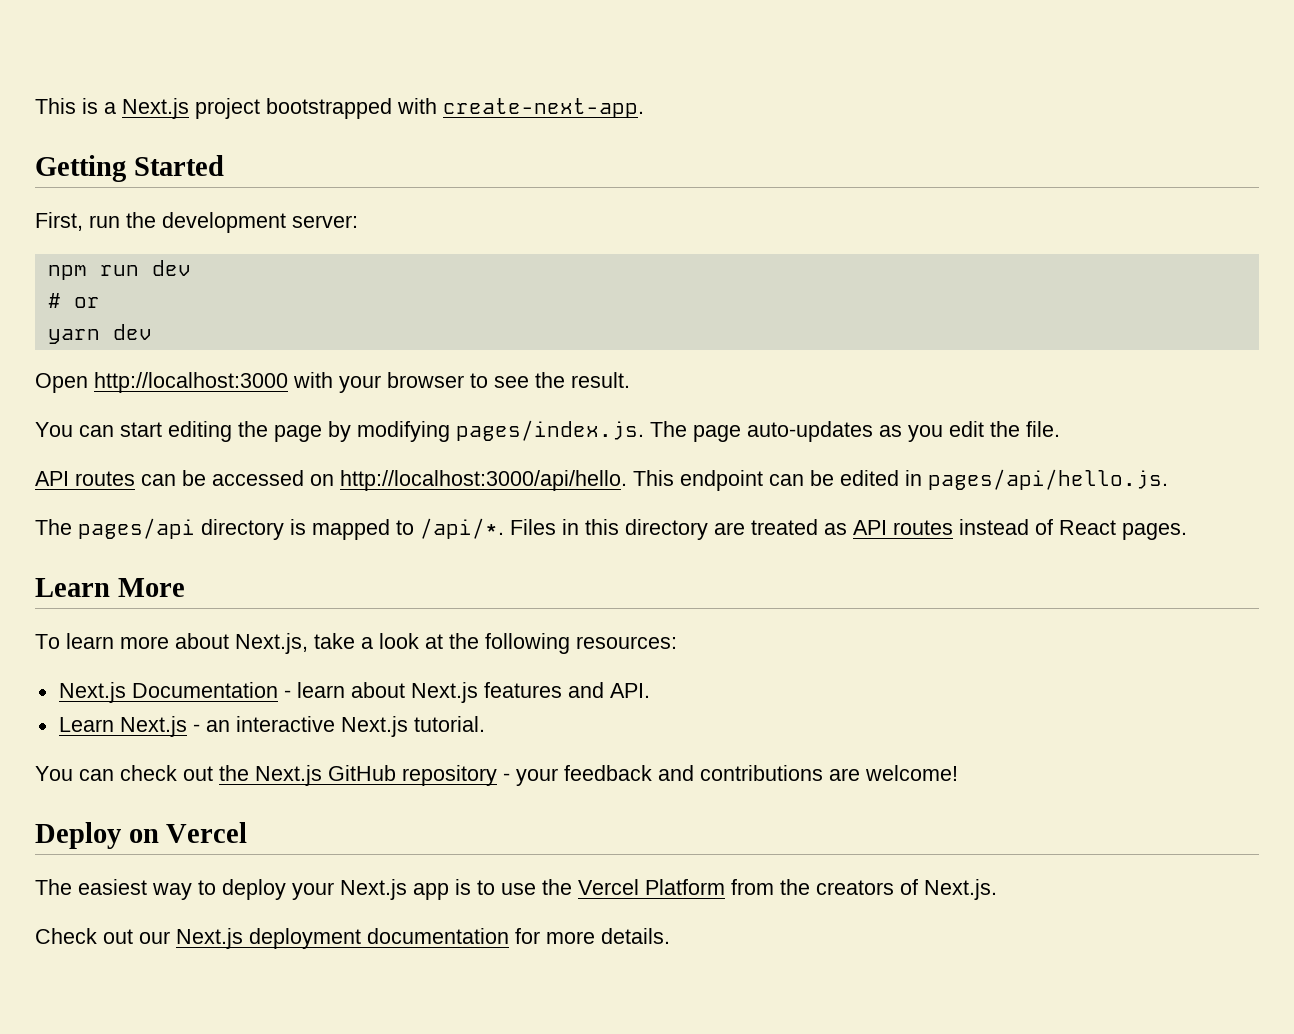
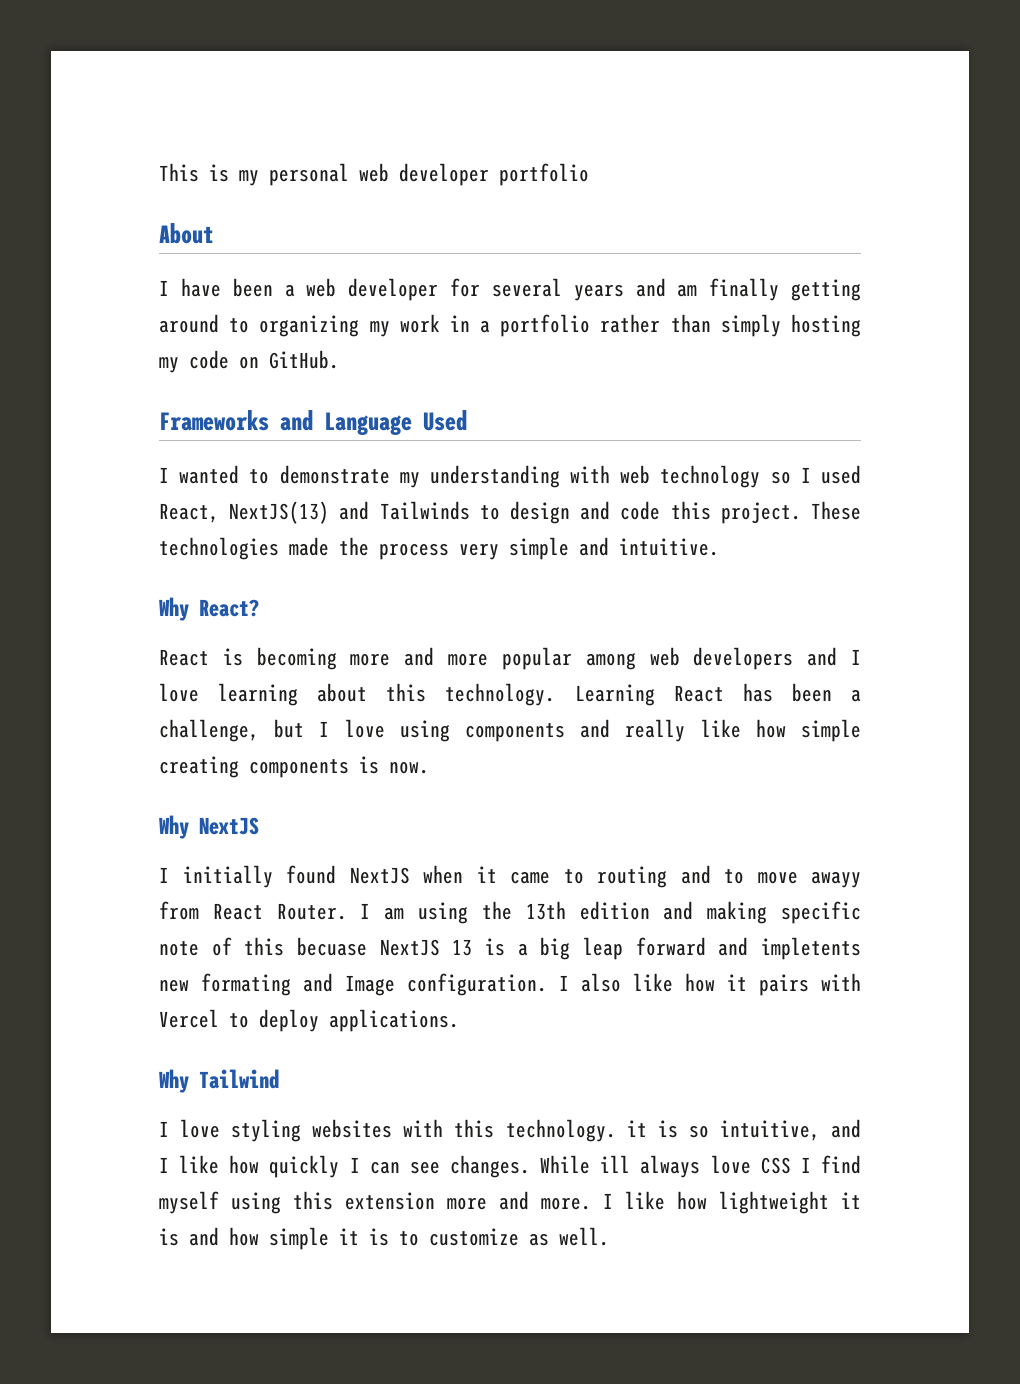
[104,98,644,119] [35,155,224,182] [35,212,358,233] [47,260,191,280] [47,293,100,308] [47,324,152,344] [35,372,630,393] [35,420,1060,442] [35,469,1168,491] [35,518,1187,540] [35,578,185,597] [35,633,677,654] [58,682,650,703] [58,716,485,737] [35,765,958,786] [35,822,248,849] [35,879,997,900] [35,928,670,949] a Next.js project bootstrapped with create-next-app. // Getting Started // First, run the development server: // npm run dev // # or // yarn dev // Open http://localhost:3000 with your browser to see the result. // You can start editing the page by modifying pages/index.js. The page auto-updates as you edit the file. // API routes can be accessed on http://localhost:3000/api/hello. This endpoint can be edited in pages/api/hello.js. // The pages/api directory is mapped to /api/*. Files in this directory are treated as API routes instead of React pages. // Learn More // To learn more about Next.js, take a look at the following resources: // Next.js Documentation - learn about Next.js features and API. // Learn Next.js - an interactive Next.js tutorial. // You can check out the Next.js GitHub repository - your feedback and contributions are welcome! // Deploy on Vercel // The easiest way to deploy your Next.js app is to use the Vercel Platform from the creators of Next.js. // Check out our Next.js deployment documentation for more details. -> [239,163,589,186] [159,223,214,244] [159,278,861,301] [159,314,861,337] [159,350,339,373] [159,410,467,435] [159,465,861,488] [159,501,861,524] [159,537,719,560] [159,597,259,621] [159,647,862,670] [159,683,861,706] [159,719,861,742] [159,756,429,778] [159,815,259,839] [159,865,861,888] [159,901,861,924] [159,937,861,960] [159,973,861,996] [159,1009,459,1032] [159,1069,279,1093] [159,1119,861,1142] [159,1155,861,1178] [159,1191,861,1214] [159,1227,609,1250] my personal web developer portfolio // About // I have been a web developer for several years and am finally getting around to organizing my work in a portfolio rather than simply hosting my code on GitHub. // Frameworks and Language Used // I wanted to demonstrate my understanding with web technology so I used React, NextJS(13) and Tailwinds to design and code this project. These technologies made the process very simple and intuitive. // Why React? // React is becoming more and more popular among web developers and I love learning about this technology. Learning React has been a challenge, but I love using components and really like how simple creating components is now. // Why NextJS // I initially found NextJS when it came to routing and to move awayy from React Router. I am using the 13th edition and making specific note of this becuase NextJS 13 is a big leap forward and impletents new formating and Image configuration. I also like how it pairs with Vercel to deploy applications. // Why Tailwind // I love styling websites with this technology. it is so intuitive, and I like how quickly I can see changes. While ill always love CSS I find myself using this extension more and more. I like how lightweight it is and how simple it is to customize as well.

